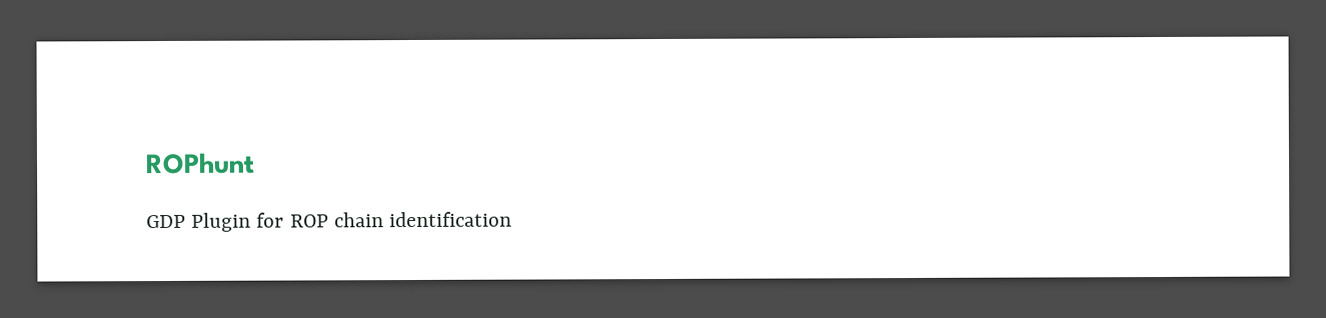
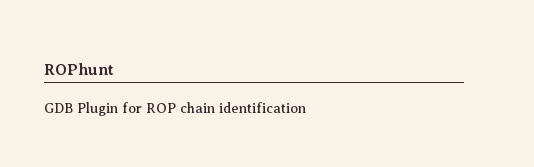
[146,214,186,229] GDP -> [44,103,73,113] GDB

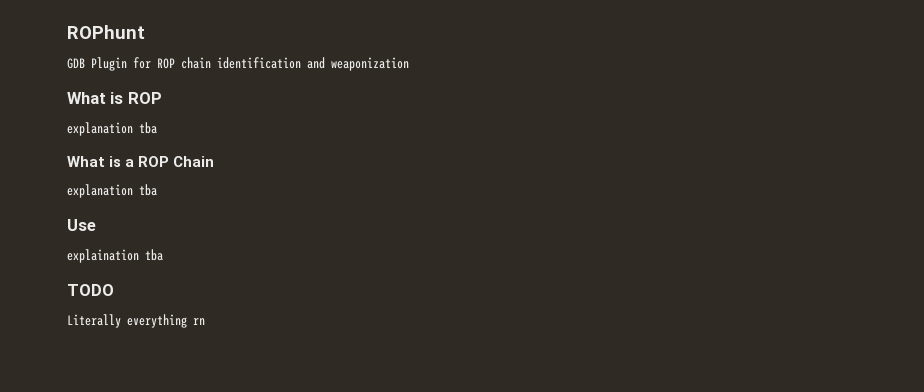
(306, 107) none -> [307,57,409,71] [67,92,162,104] [67,122,157,136] [67,156,215,167] [67,184,157,198] [67,219,96,231] [67,249,163,263] [67,284,114,296] [67,314,205,328] and weaponization // What is ROP // explanation tba // What is a ROP Chain // explanation tba // Use // explaination tba // TODO // Literally everything rn

